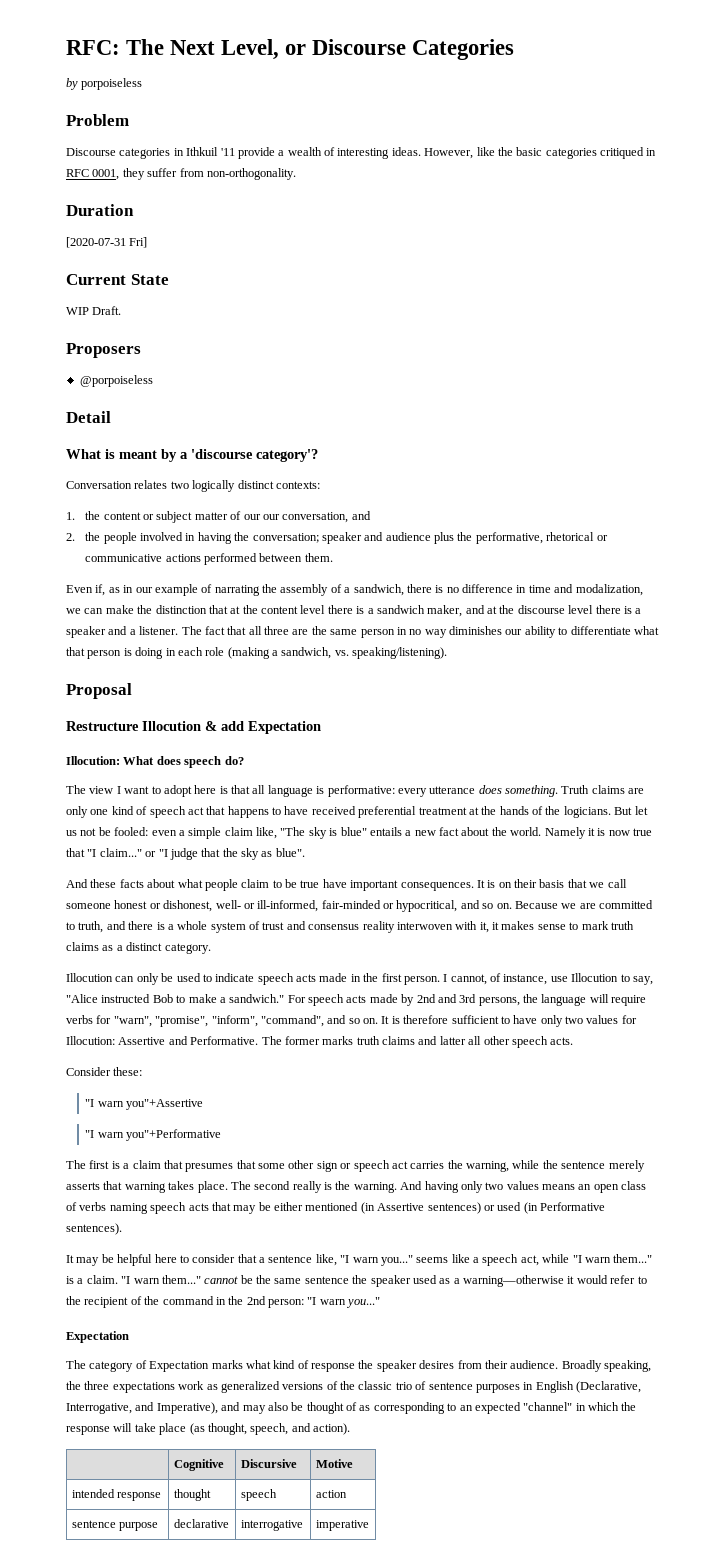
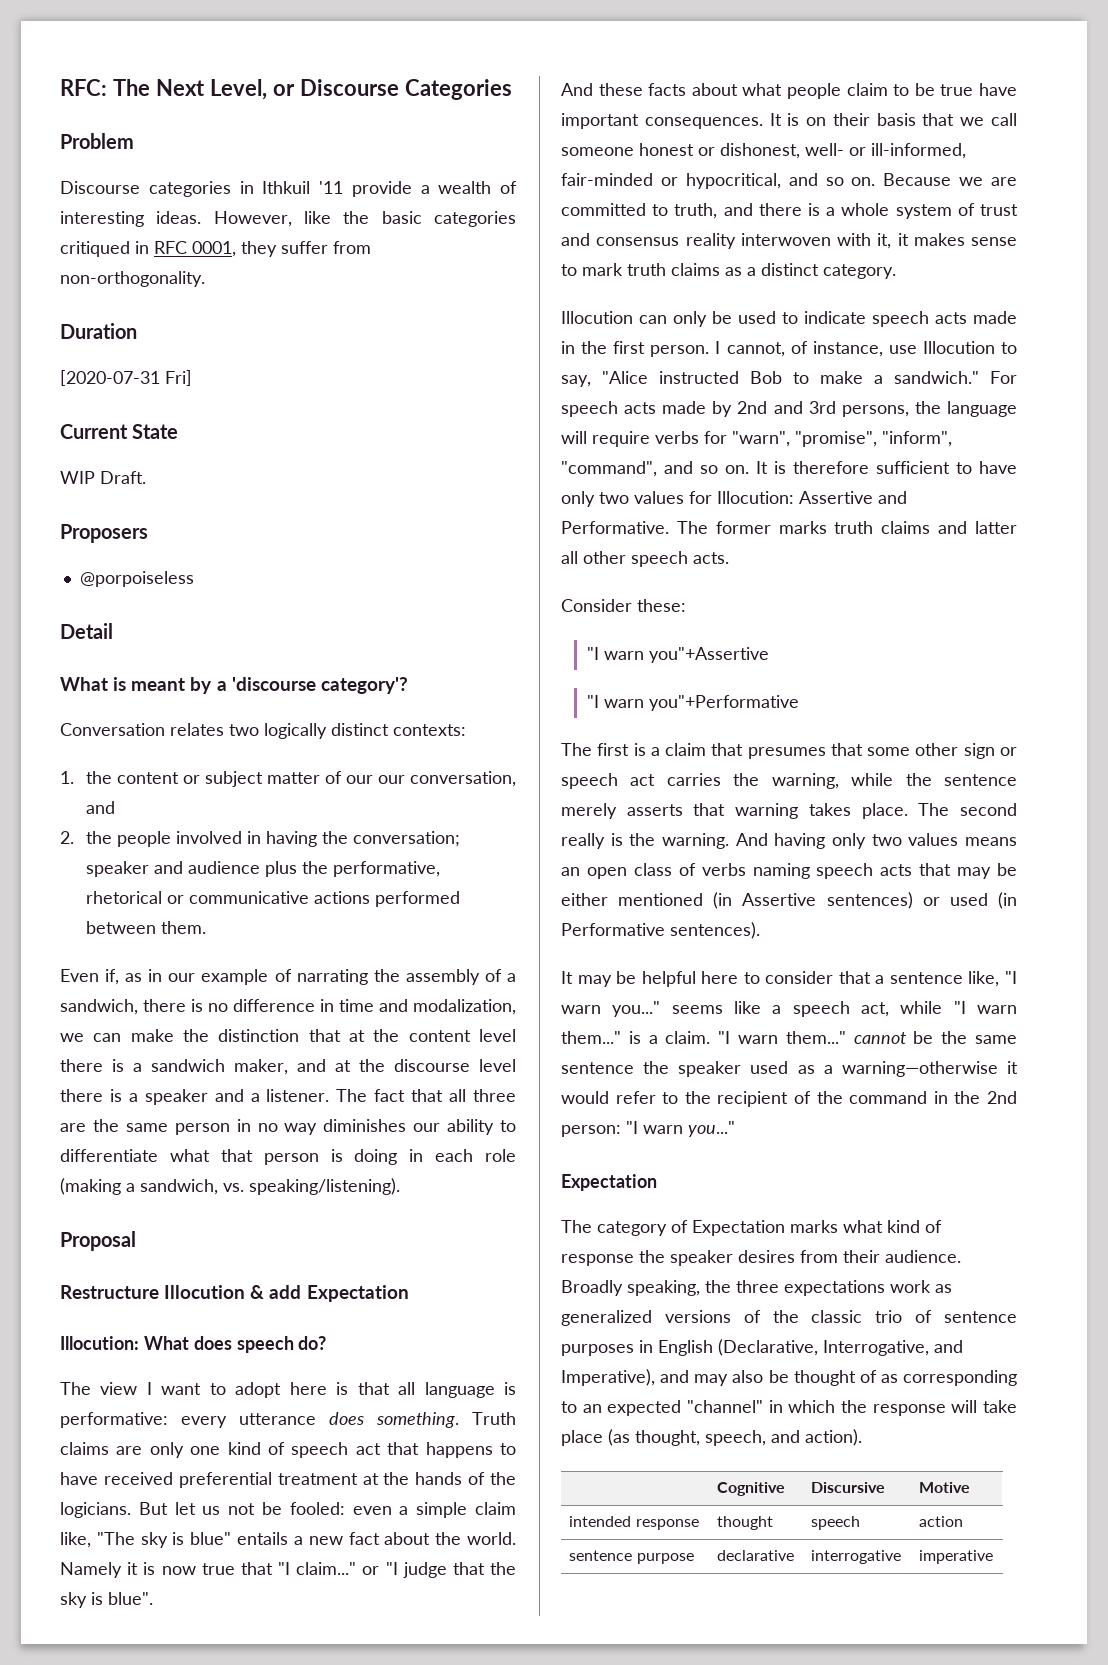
[66,78,143,90] // by porpoiseless -> (512, 89) none
[261,851,273,857] as -> [91,1592,103,1605] is

